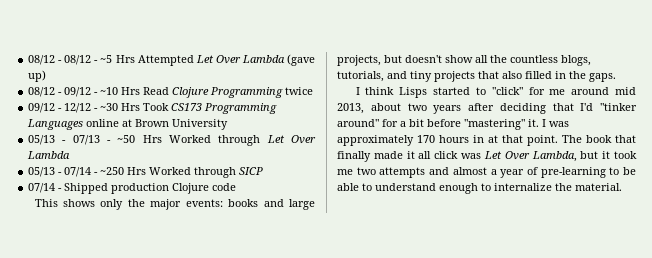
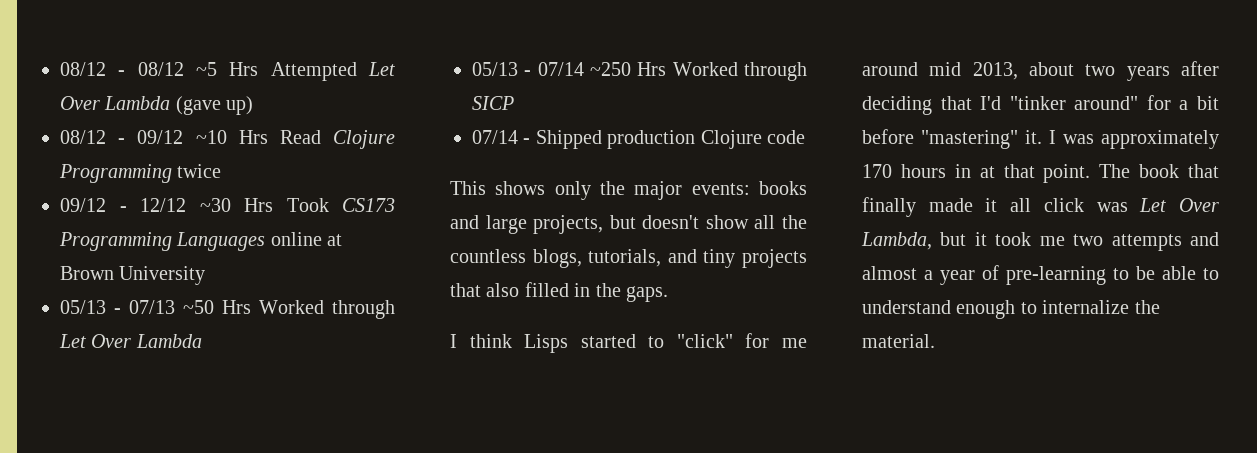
[94,60,99,63] - -> (184, 69) none
[94,92,99,95] - -> (184, 137) none
[94,108,99,111] - -> (186, 205) none
[107,140,112,143] - -> (175, 307) none
[94,172,99,175] - -> (584, 69) none

